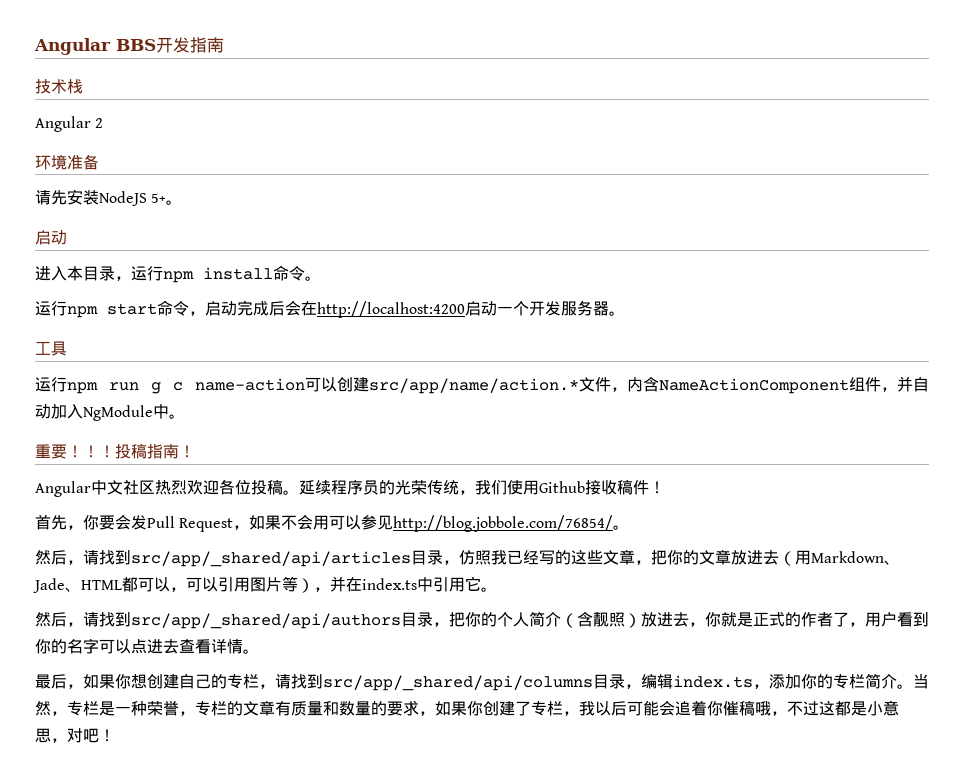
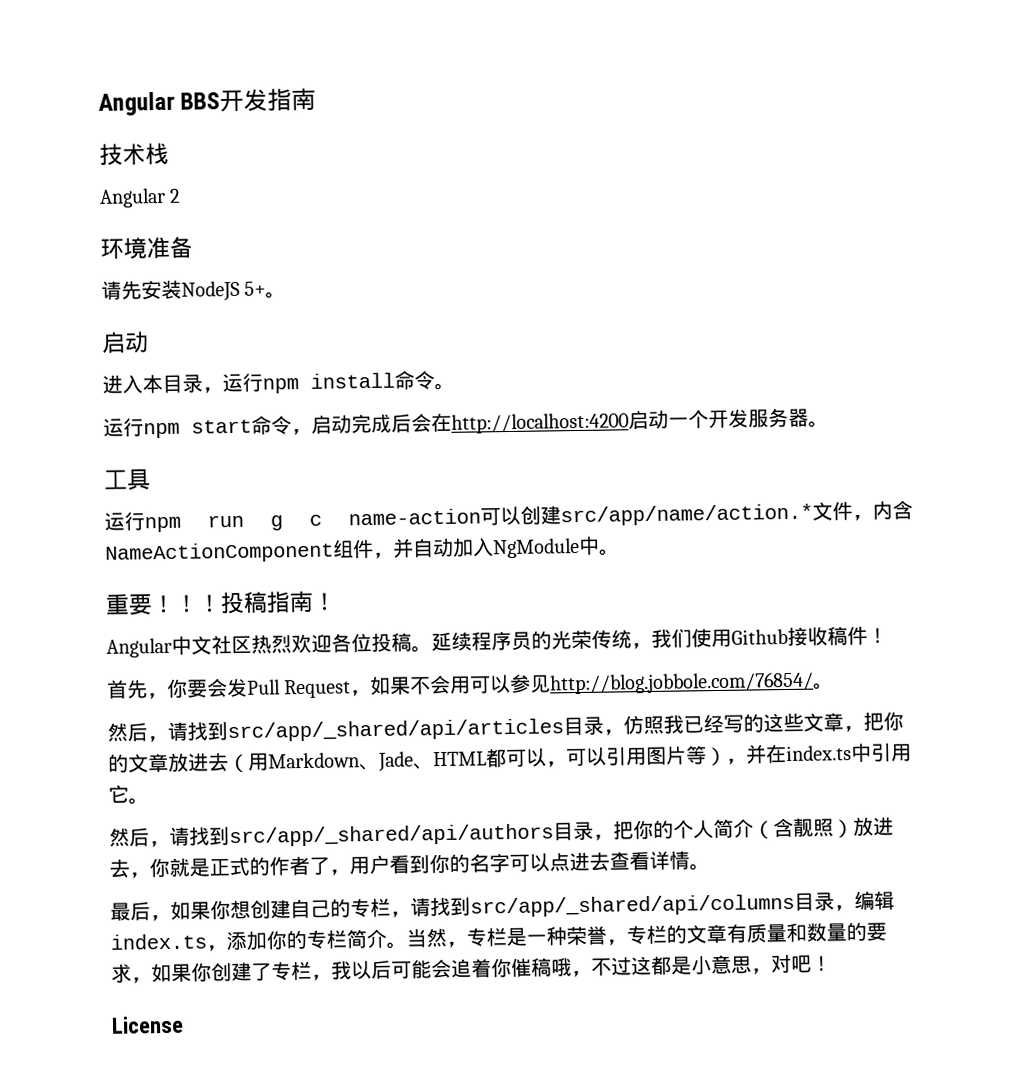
(115, 735) none -> [111,1015,184,1034] // License

